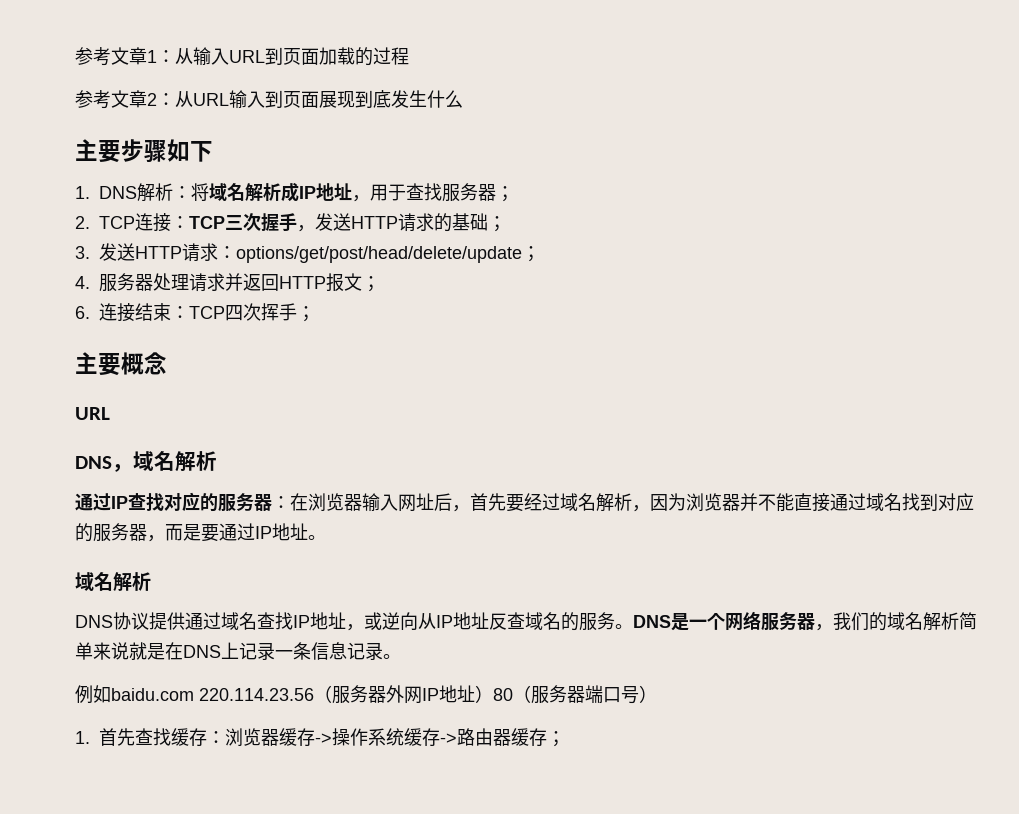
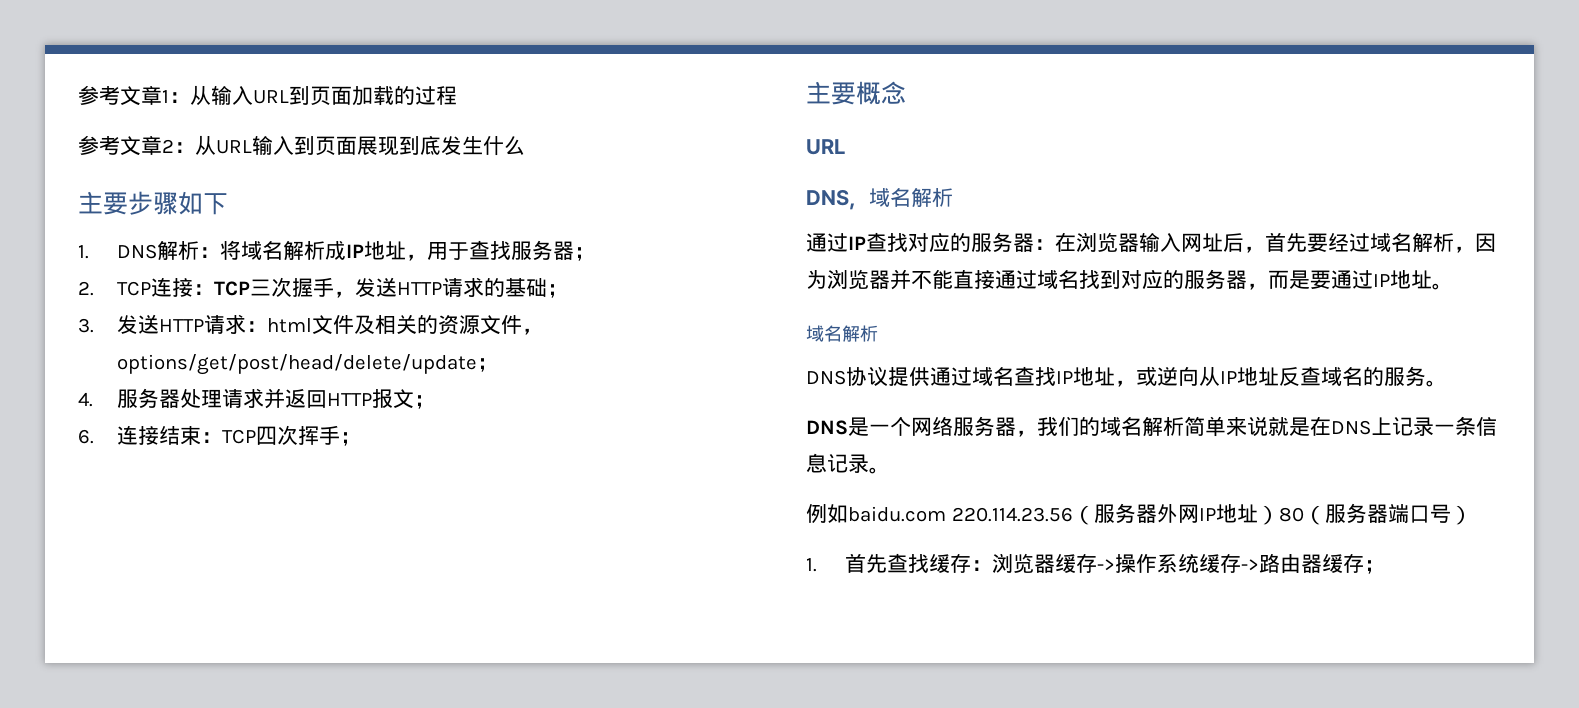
(236, 252) none -> [266,314,543,335] html文件及相关的资源文件，
(633, 626) none -> (1447, 383) //

